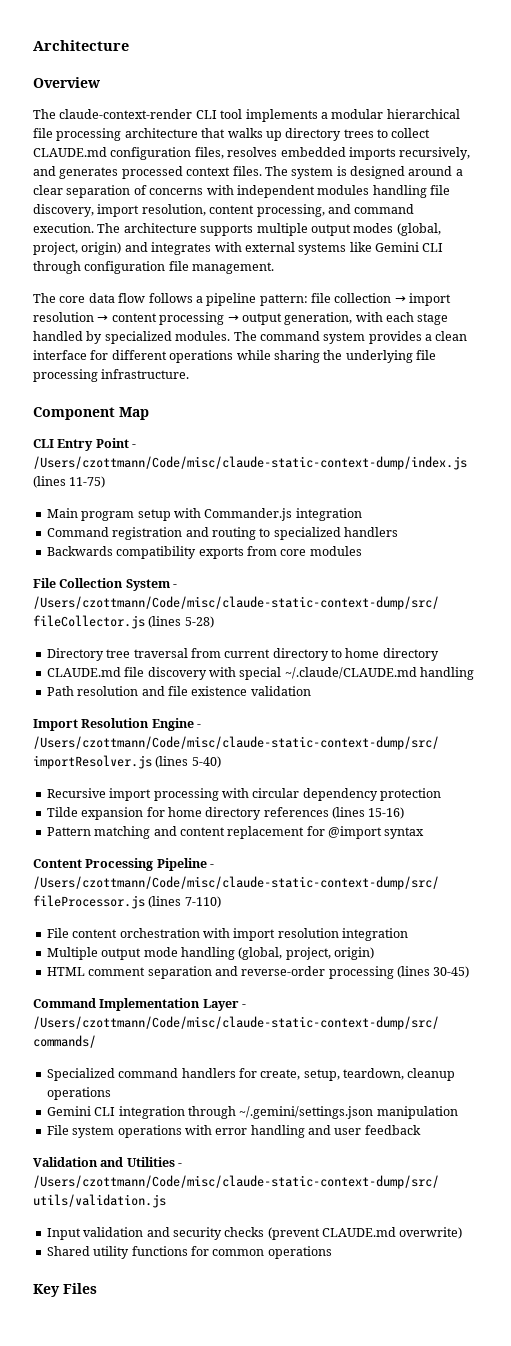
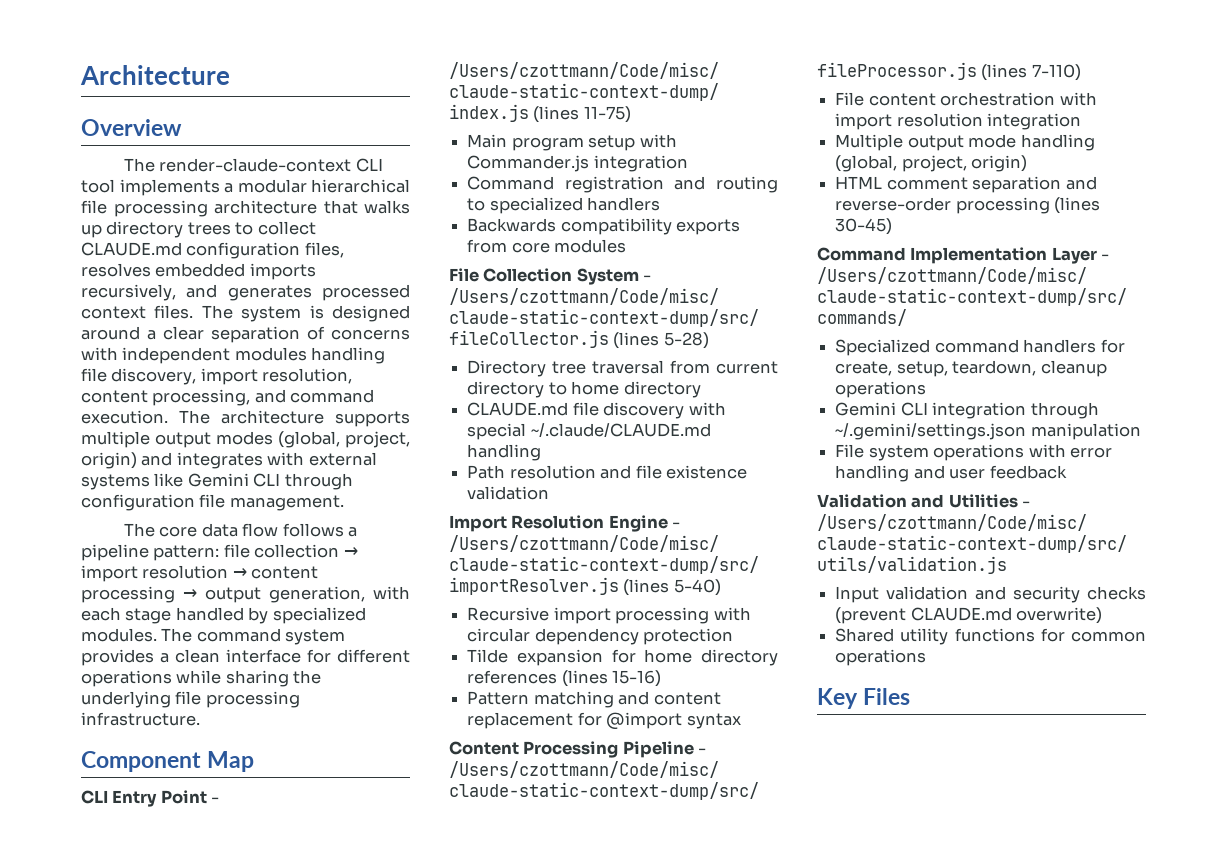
[59,109,193,119] claude-context-render -> [159,158,352,172] render-claude-context

